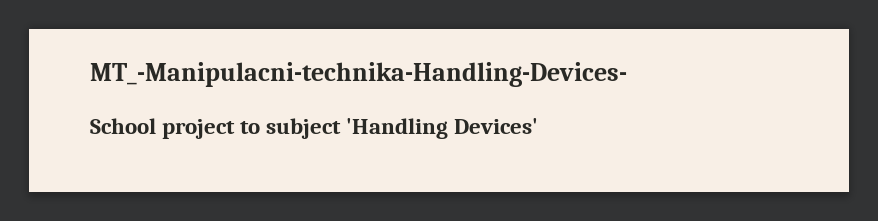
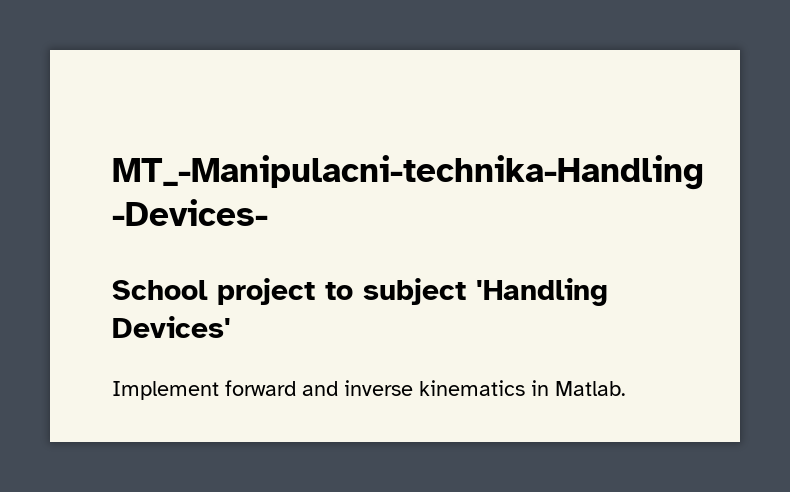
(539, 126) none -> [112,380,626,400] // Implement forward and inverse kinematics in Matlab.

